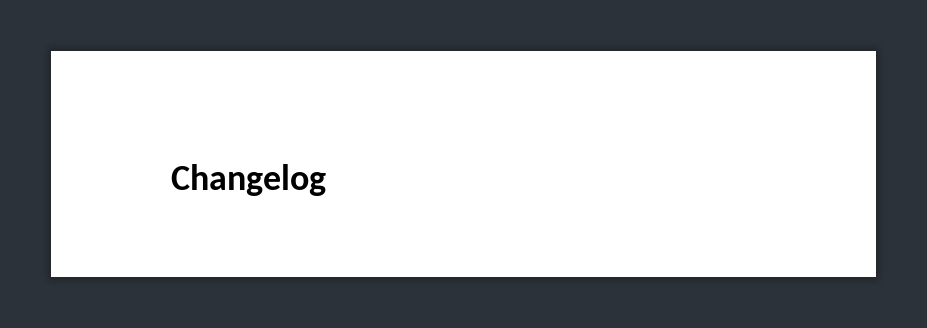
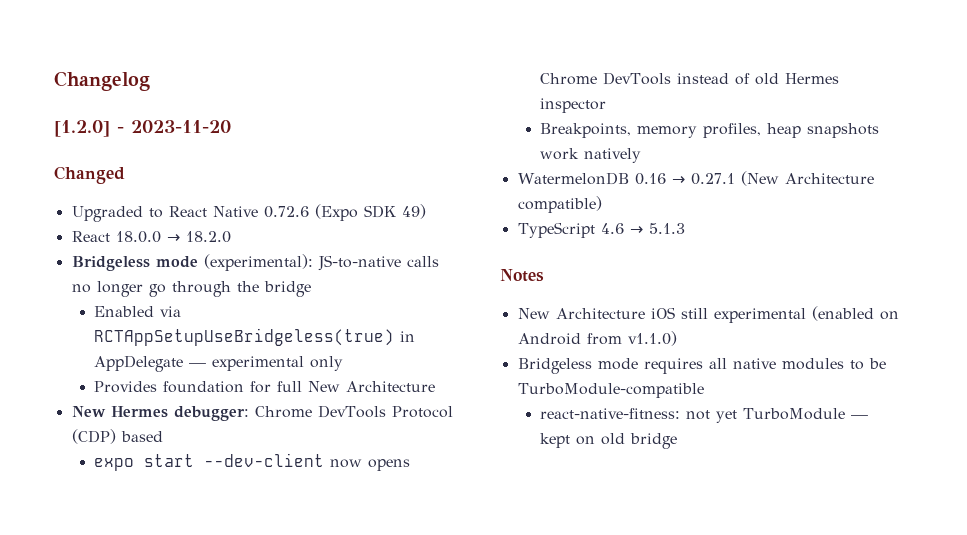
(326, 180) none -> [54,120,231,137] [54,166,125,184] [71,204,426,222] [71,231,231,243] [71,254,439,271] [71,281,311,297] [94,306,182,317] [94,328,416,346] [94,355,344,372] [94,381,436,393] [71,405,453,421] [71,429,163,444] [94,453,411,471] [540,72,840,85] [540,98,607,113] [540,123,880,138] [540,148,642,163] [517,171,874,186] [517,196,602,213] [517,222,685,238] [500,269,544,282] [517,306,899,323] [517,331,677,346] [517,358,886,374] [517,383,704,398] [540,408,869,423] [540,433,678,449] // [1.2.0] - 2023-11-20 // Changed // Upgraded to React Native 0.72.6 (Expo SDK 49) // React 18.0.0 → 18.2.0 // Bridgeless mode (experimental): JS-to-native calls no longer go through the bridge // Enabled via RCTAppSetupUseBridgeless(true) in AppDelegate — experimental only // Provides foundation for full New Architecture // New Hermes debugger: Chrome DevTools Protocol (CDP) based // expo start --dev-client now opens Chrome DevTools instead of old Hermes inspector // Breakpoints, memory profiles, heap snapshots work natively // WatermelonDB 0.16 → 0.27.1 (New Architecture compatible) // TypeScript 4.6 → 5.1.3 // Notes // New Architecture iOS still experimental (enabled on Android from v1.1.0) // Bridgeless mode requires all native modules to be TurboModule-compatible // react-native-fitness: not yet TurboModule — kept on old bridge

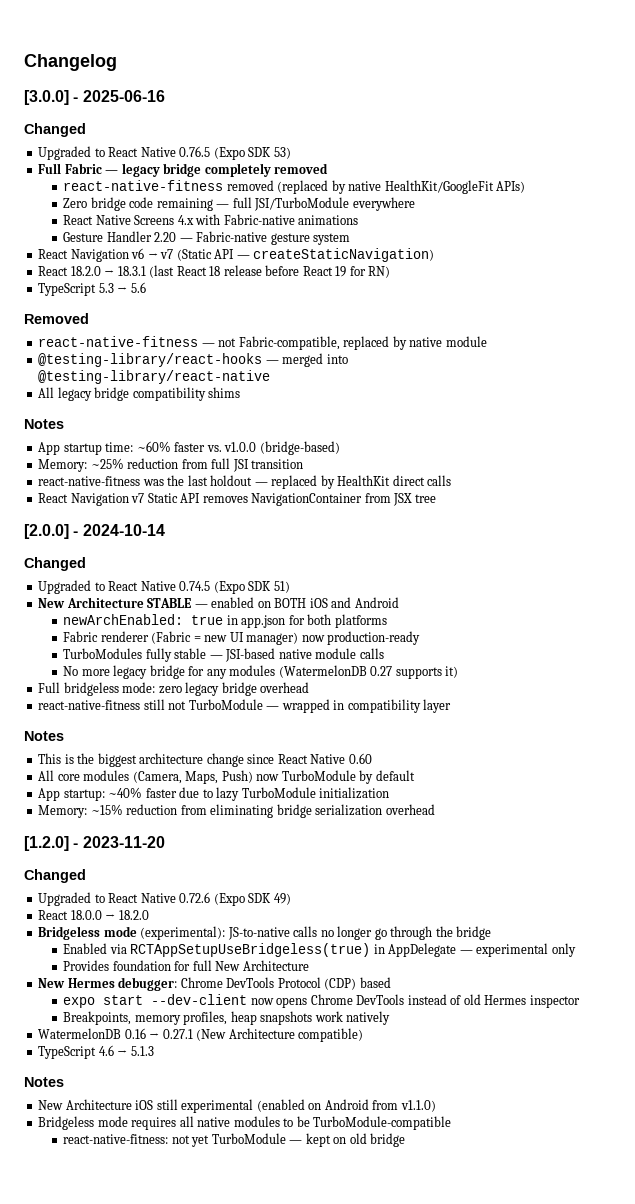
(150, 81) none -> [24,90,165,105] [24,123,86,137] [38,146,291,160] [38,163,329,177] [63,180,526,194] [63,197,415,211] [63,214,359,225] [63,231,351,245] [38,248,435,262] [38,265,391,278] [38,282,146,296] [24,313,89,324] [38,336,487,350] [38,353,348,367] [38,370,271,384] [38,387,241,401] [24,419,64,429] [38,441,340,455] [38,458,304,472] [38,475,452,489] [38,493,436,506] [24,524,165,539] [24,557,86,571] [38,580,290,594] [38,597,399,608] [63,614,387,628] [63,631,421,645] [63,648,384,662] [63,665,459,679] [38,682,310,696] [38,699,452,713] [24,731,64,741] [38,753,372,767] [38,770,415,784] [38,787,390,801] [38,804,435,818] // [3.0.0] - 2025-06-16 // Changed // Upgraded to React Native 0.76.5 (Expo SDK 53) // Full Fabric — legacy bridge completely removed // react-native-fitness removed (replaced by native HealthKit/GoogleFit APIs) // Zero bridge code remaining — full JSI/TurboModule everywhere // React Native Screens 4.x with Fabric-native animations // Gesture Handler 2.20 — Fabric-native gesture system // React Navigation v6 → v7 (Static API — createStaticNavigation) // React 18.2.0 → 18.3.1 (last React 18 release before React 19 for RN) // TypeScript 5.3 → 5.6 // Removed // react-native-fitness — not Fabric-compatible, replaced by native module // @testing-library/react-hooks — merged into @testing-library/react-native // All legacy bridge compatibility shims // Notes // App startup time: ~60% faster vs. v1.0.0 (bridge-based) // Memory: ~25% reduction from full JSI transition // react-native-fitness was the last holdout — replaced by HealthKit direct calls // React Navigation v7 Static API removes NavigationContainer from JSX tree // [2.0.0] - 2024-10-14 // Changed // Upgraded to React Native 0.74.5 (Expo SDK 51) // New Architecture STABLE — enabled on BOTH iOS and Android // newArchEnabled: true in app.json for both platforms // Fabric renderer (Fabric = new UI manager) now production-ready // TurboModules fully stable — JSI-based native module calls // No more legacy bridge for any modules (WatermelonDB 0.27 supports it) // Full bridgeless mode: zero legacy bridge overhead // react-native-fitness still not TurboModule — wrapped in compatibility layer // Notes // This is the biggest architecture change since React Native 0.60 // All core modules (Camera, Maps, Push) now TurboModule by default // App startup: ~40% faster due to lazy TurboModule initialization // Memory: ~15% reduction from eliminating bridge serialization overhead

